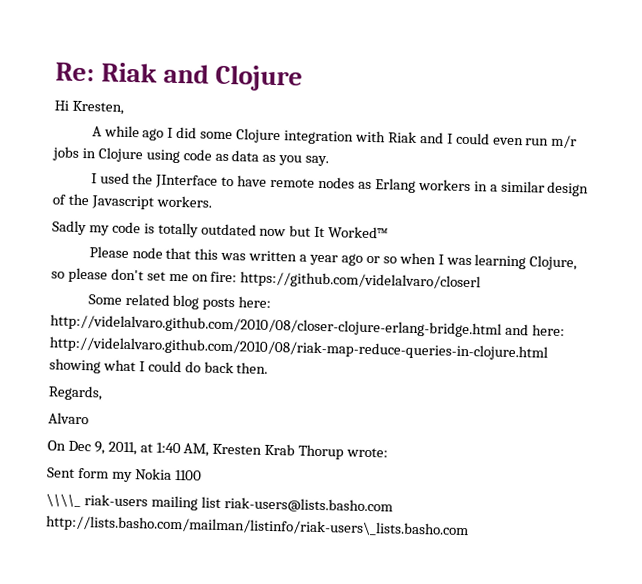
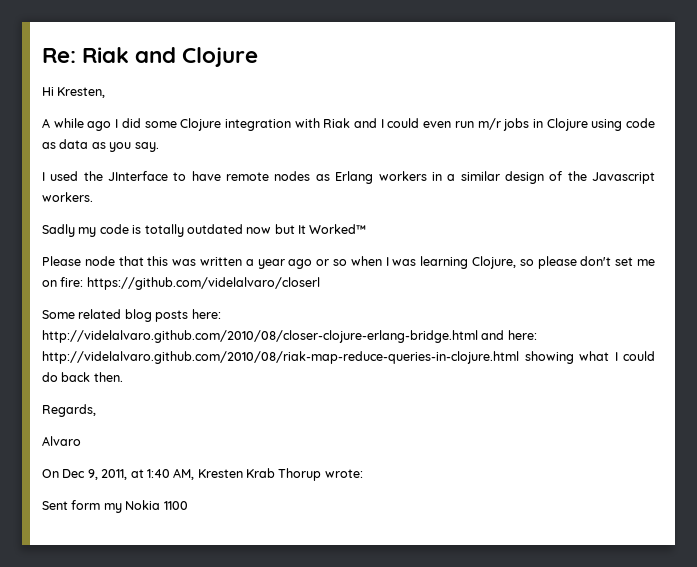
[46,493,393,514] [46,515,469,539] // \\\\_ riak-users mailing list riak-users@lists.basho.com http://lists.basho.com/mailman/listinfo/riak-users\_lists.basho.com -> (188, 505) none

